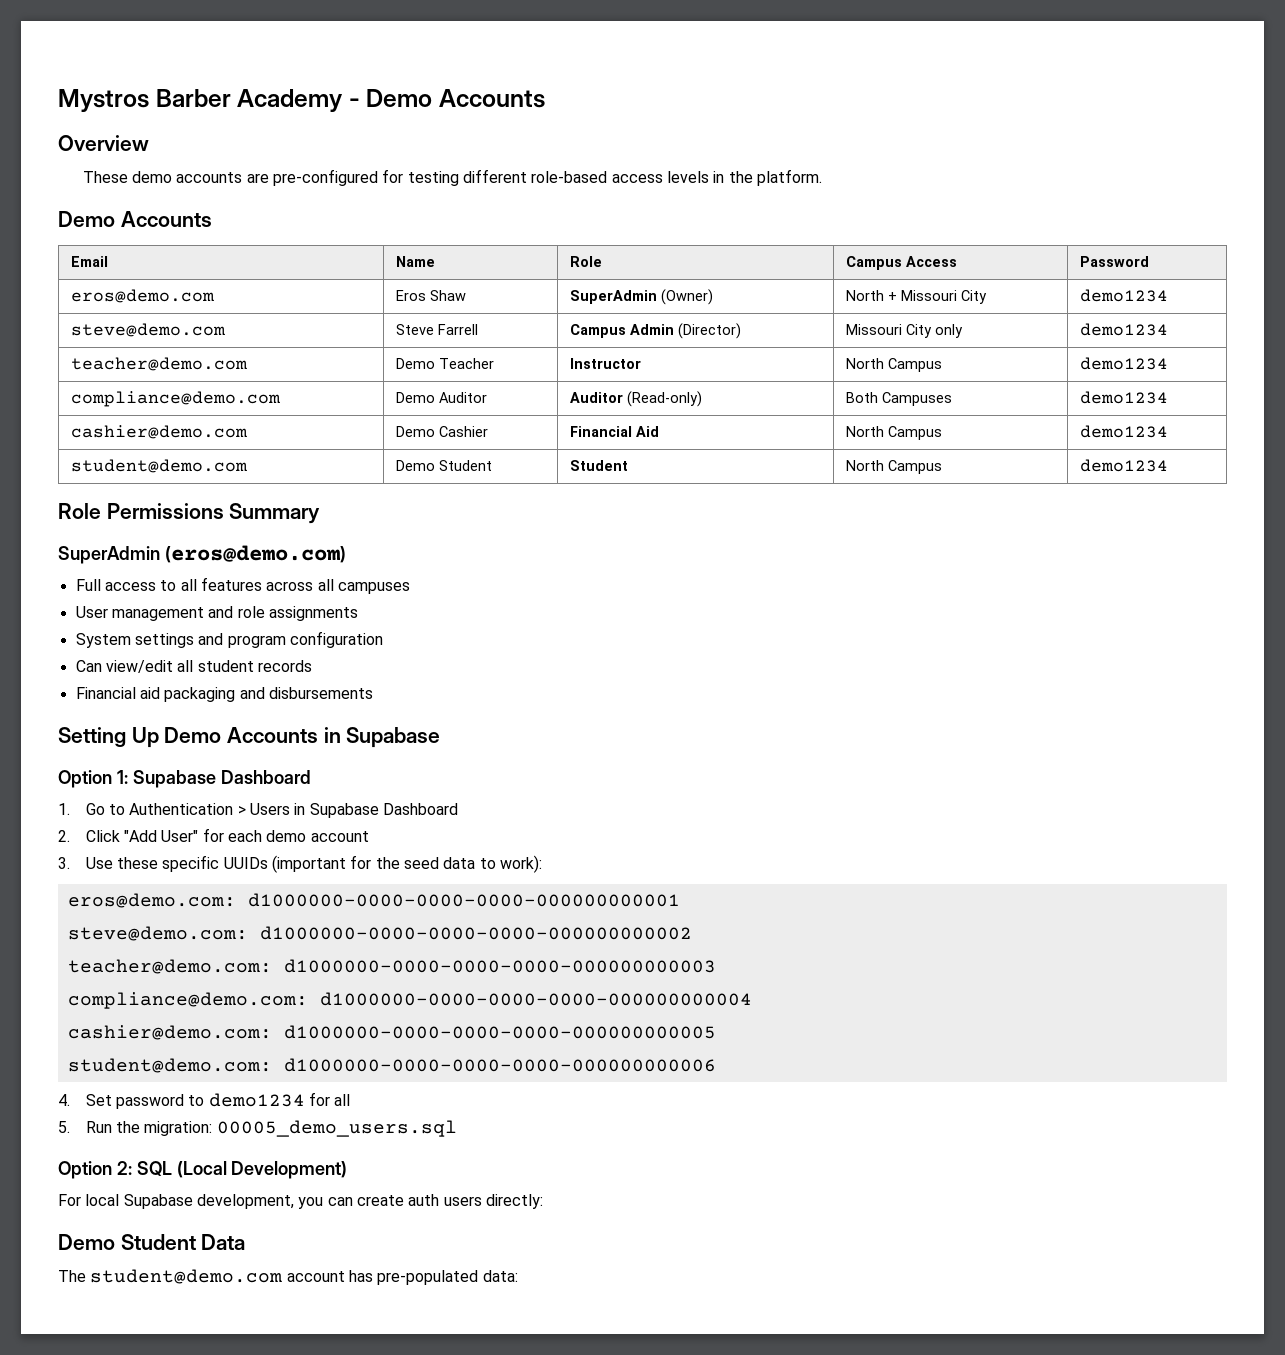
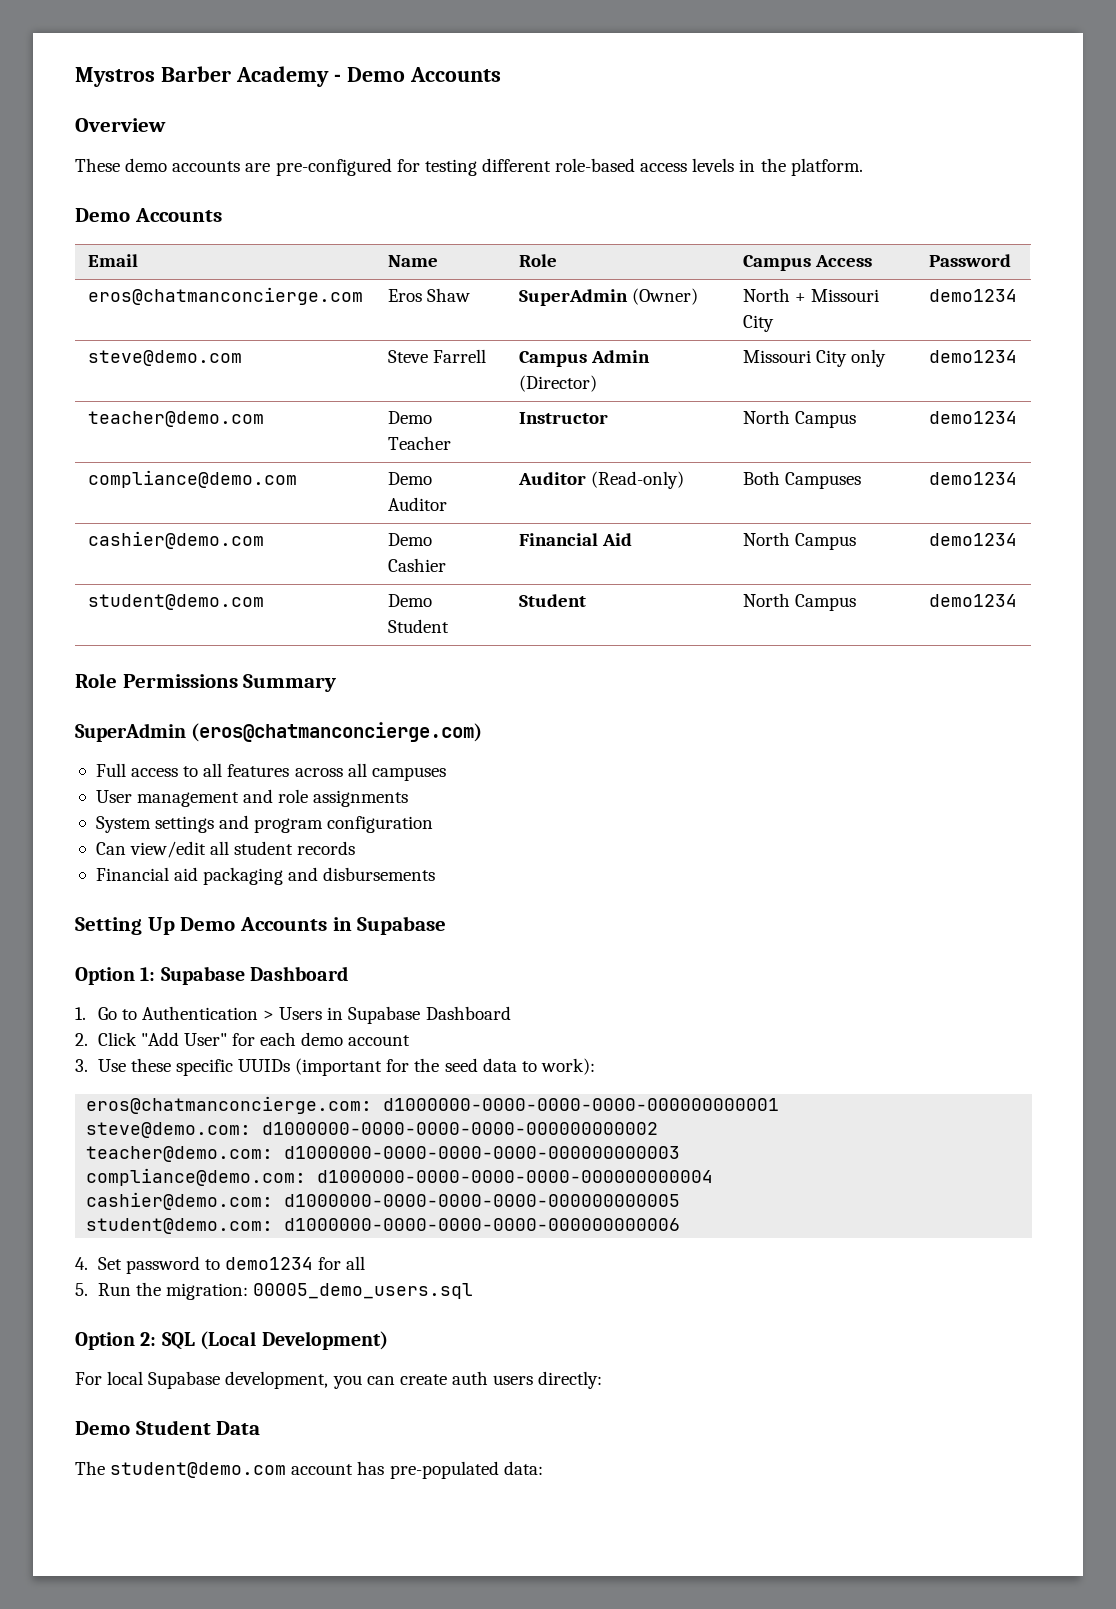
[70,289,215,303] eros@demo.com -> [87,287,363,305] eros@chatmanconcierge.com
[164,545,346,563] (eros@demo.com) -> [191,722,483,742] (eros@chatmanconcierge.com)
[67,893,236,908] eros@demo.com: -> [86,1096,373,1114] eros@chatmanconcierge.com:

